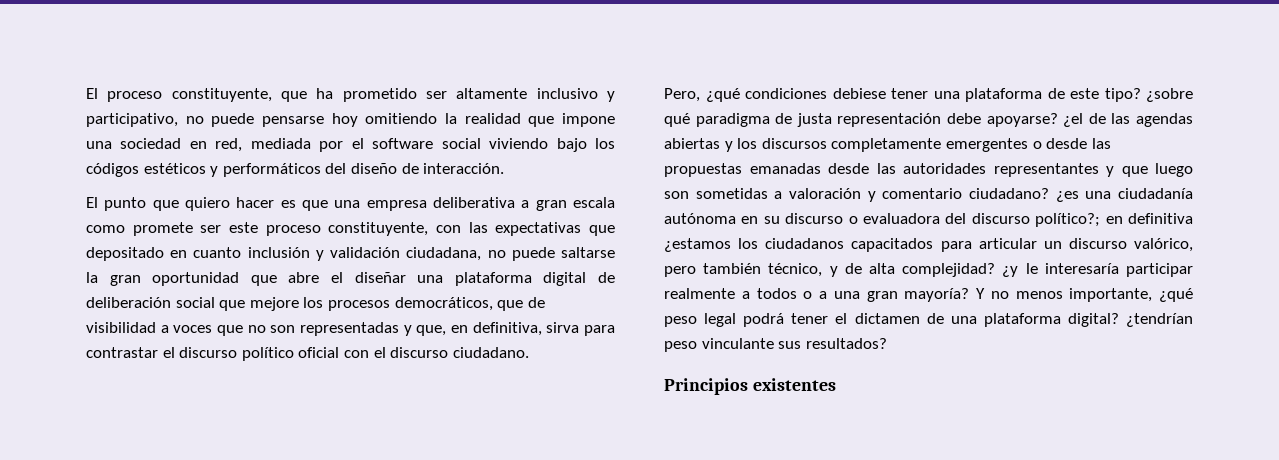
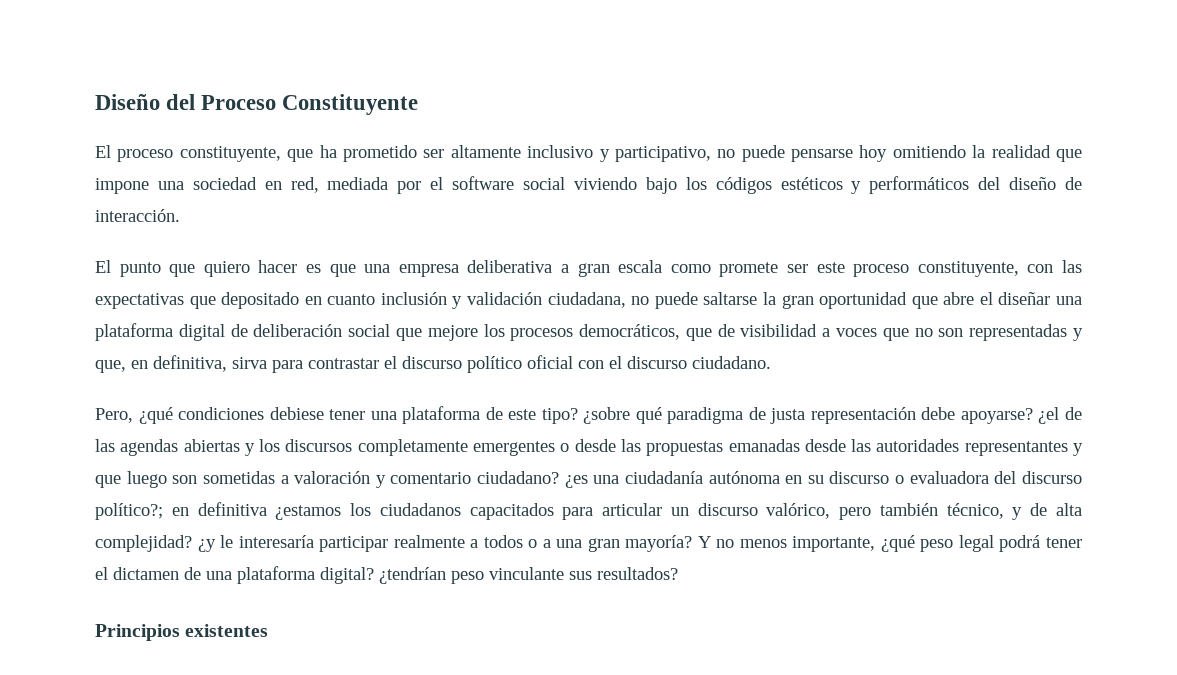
(86, 93) none -> [95,94,419,115] Diseño del Proceso Constituyente //

